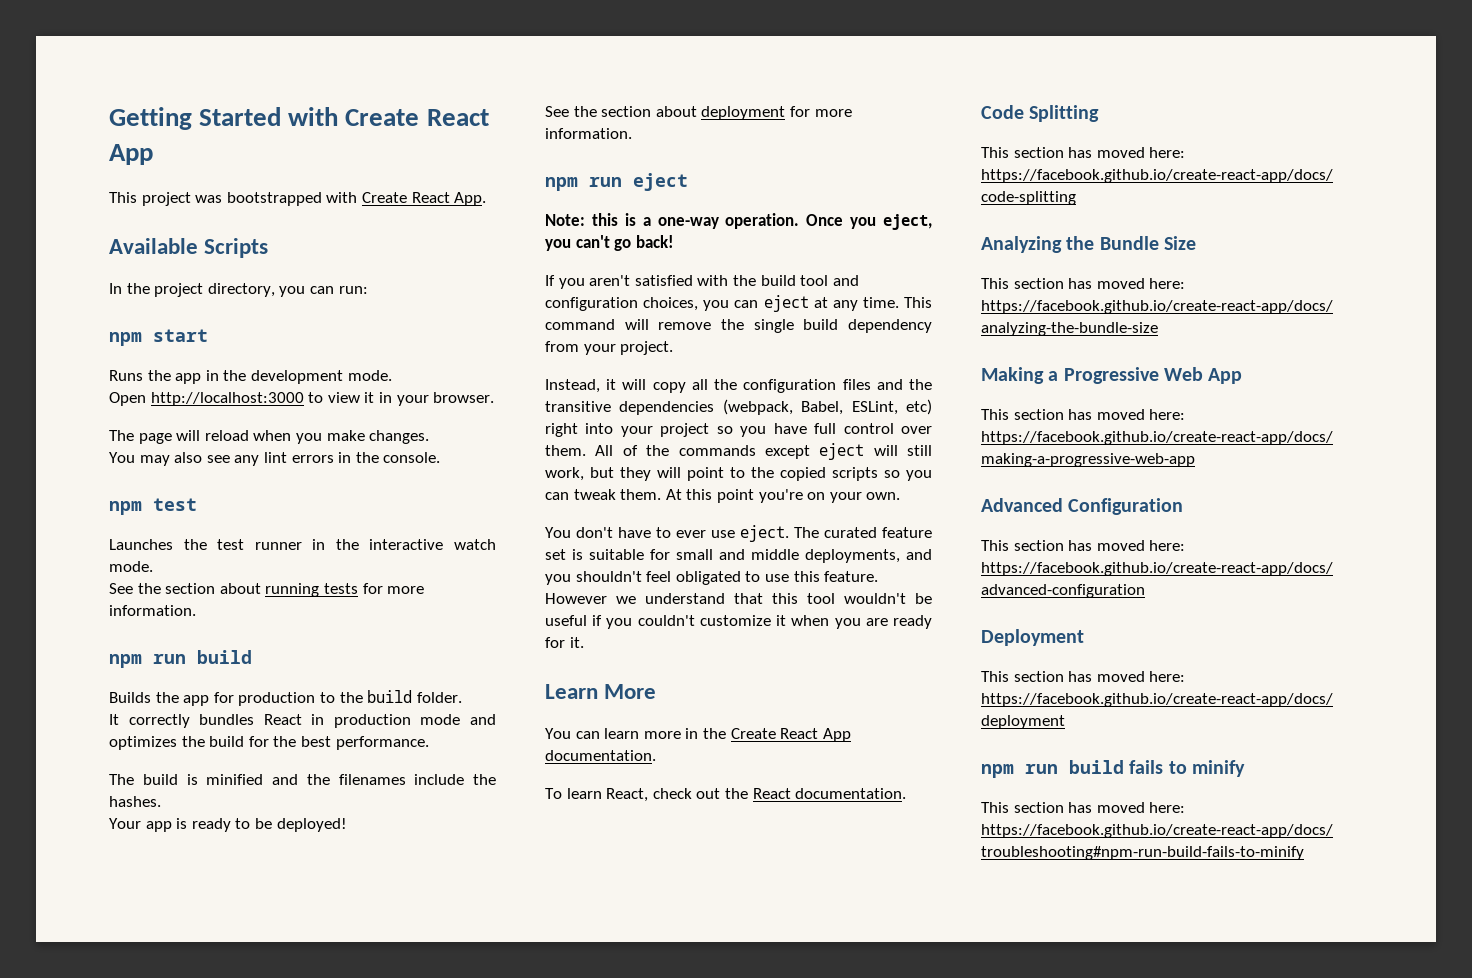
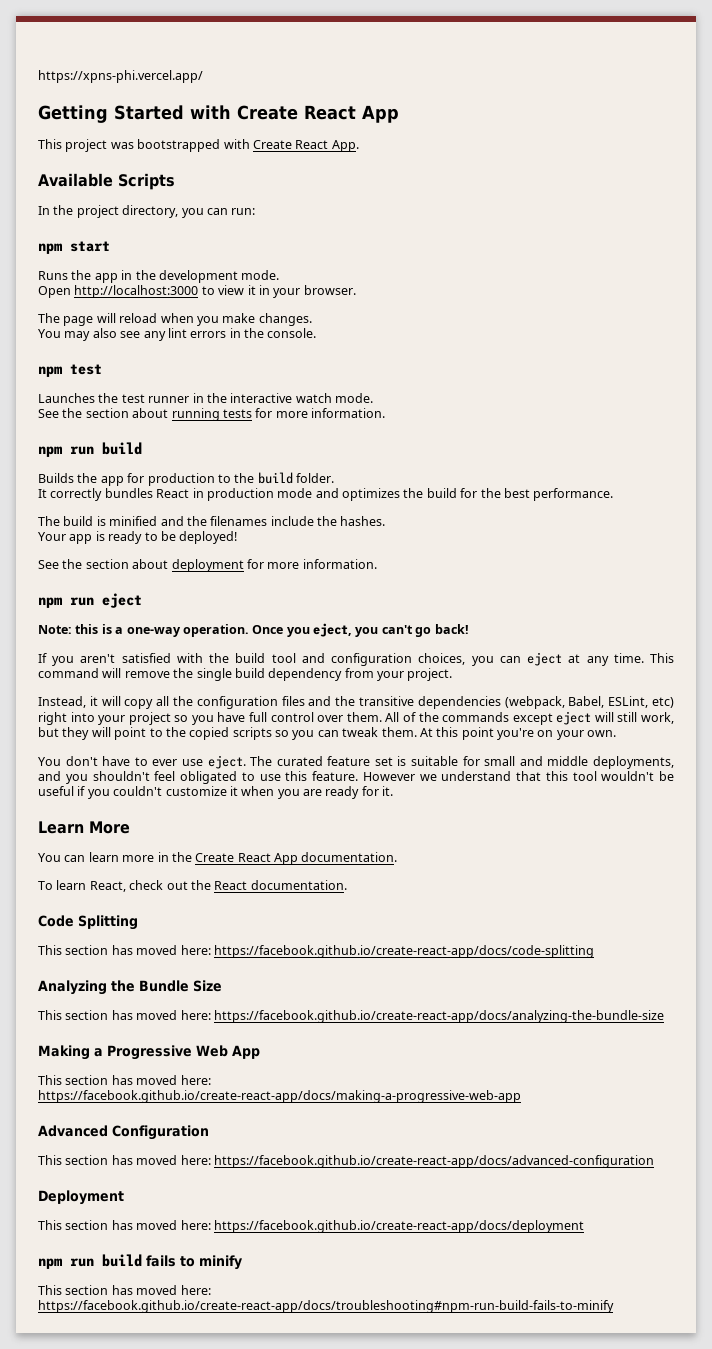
(109, 118) none -> [38,70,203,83] https://xpns-phi.vercel.app/ //

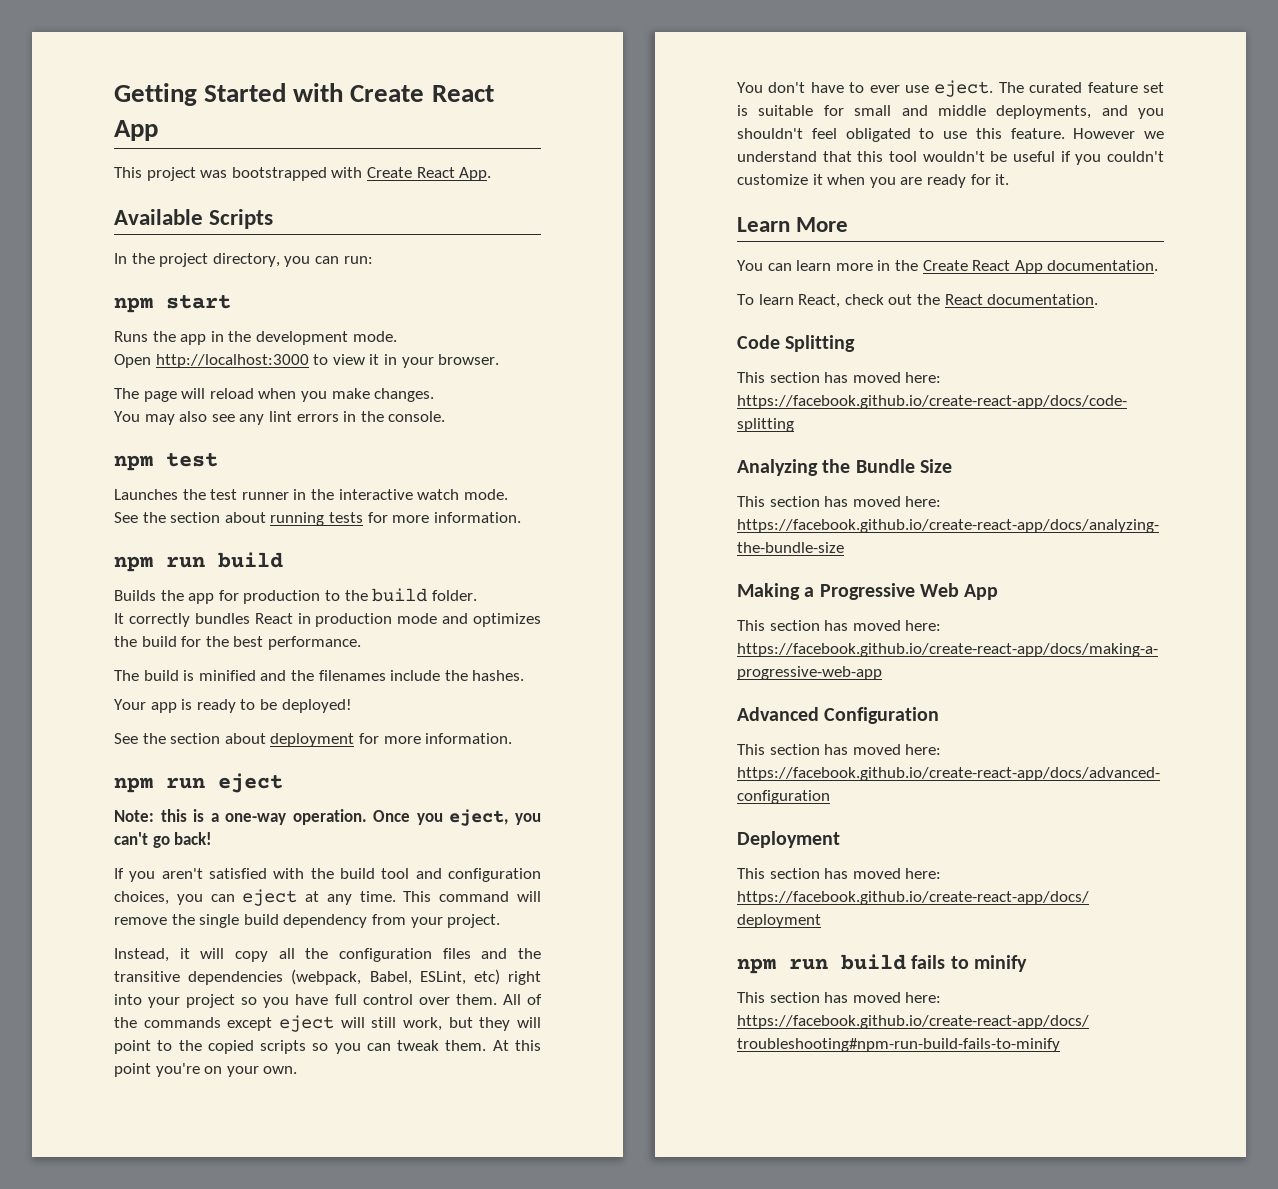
[38,70,203,83] https://xpns-phi.vercel.app/ // -> (114, 94) none

